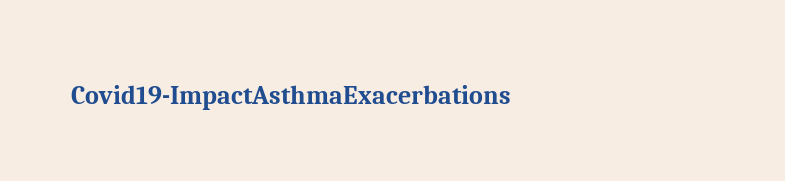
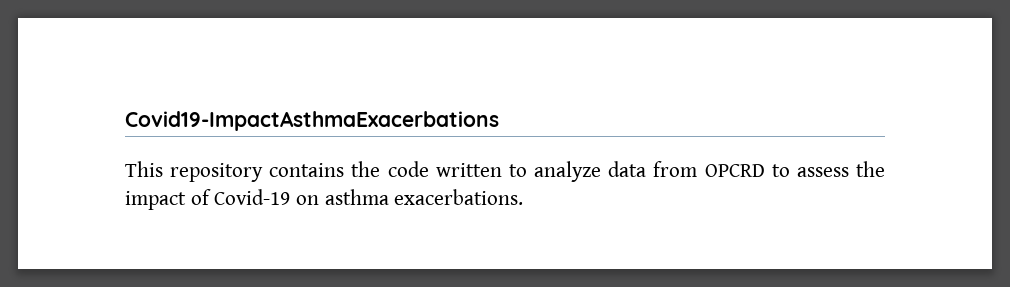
(511, 97) none -> [125,161,886,182] [125,189,524,210] // This repository contains the code written to analyze data from OPCRD to assess the impact of Covid-19 on asthma exacerbations.

